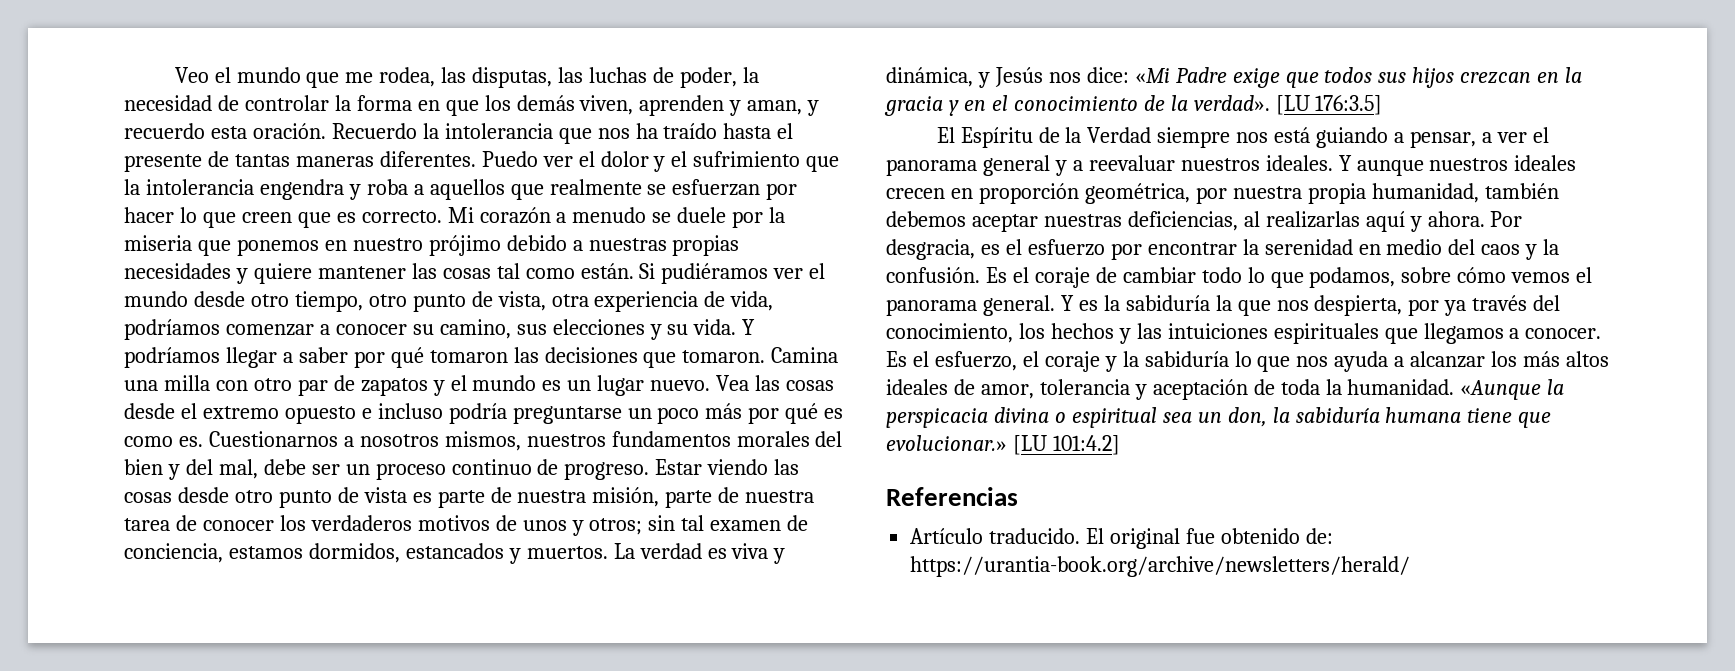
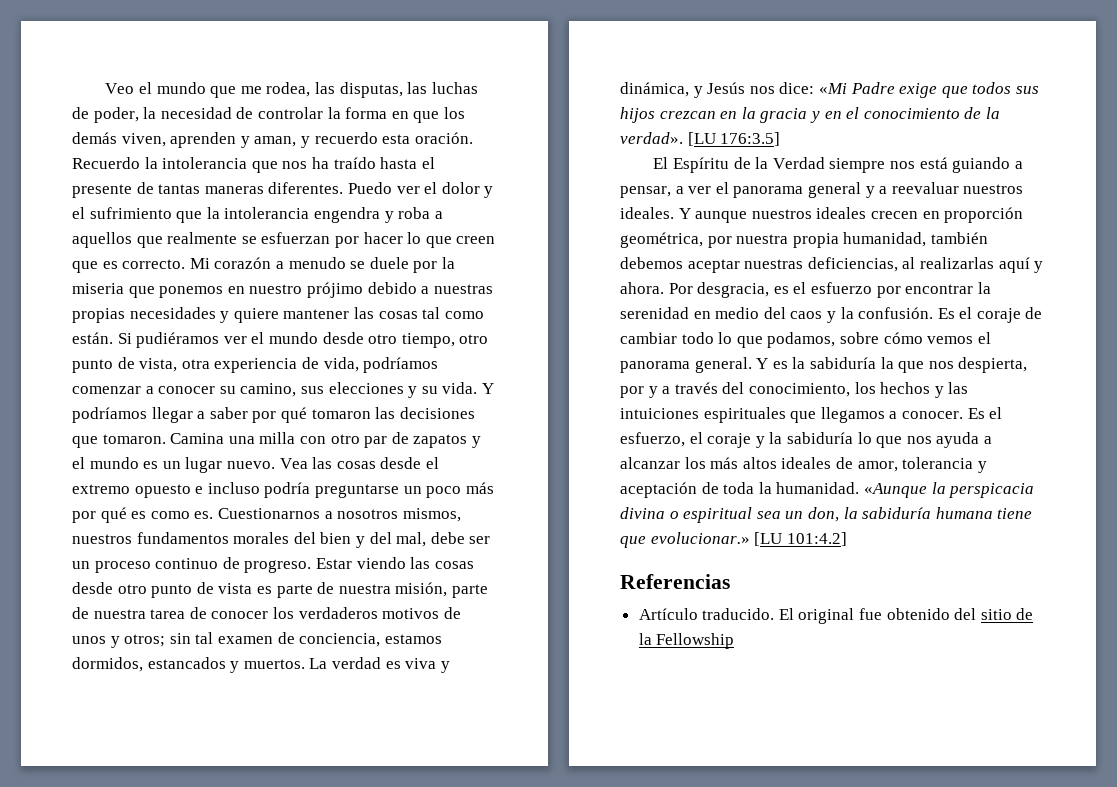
[1444,300,1467,316] ya -> [648,386,671,398] y a
[1305,528,1333,544] [910,556,1411,577] de: https://urantia-book.org/archive/newsletters/herald/ -> [954,608,1034,620] [638,633,735,649] del sitio de la Fellowship

